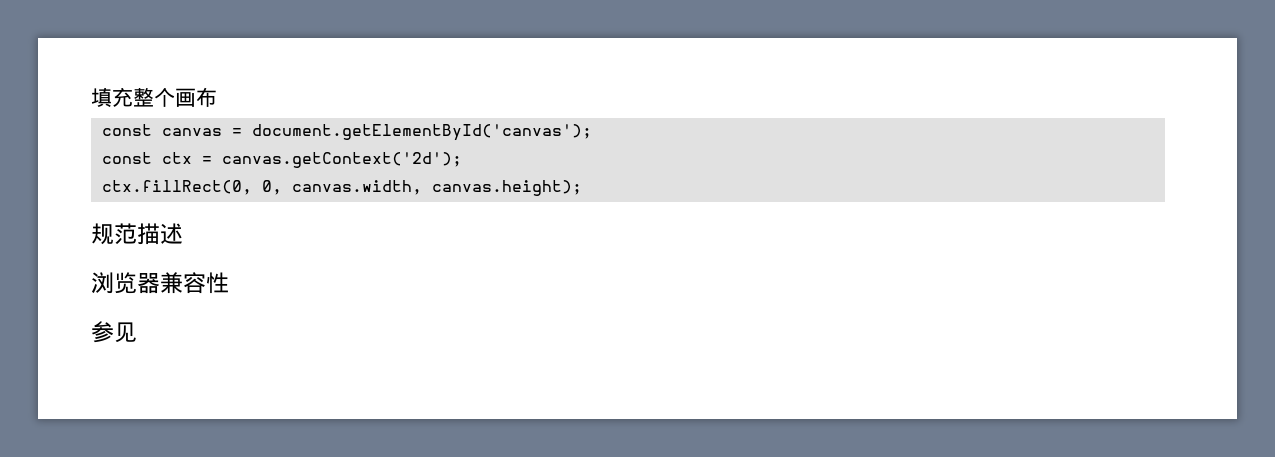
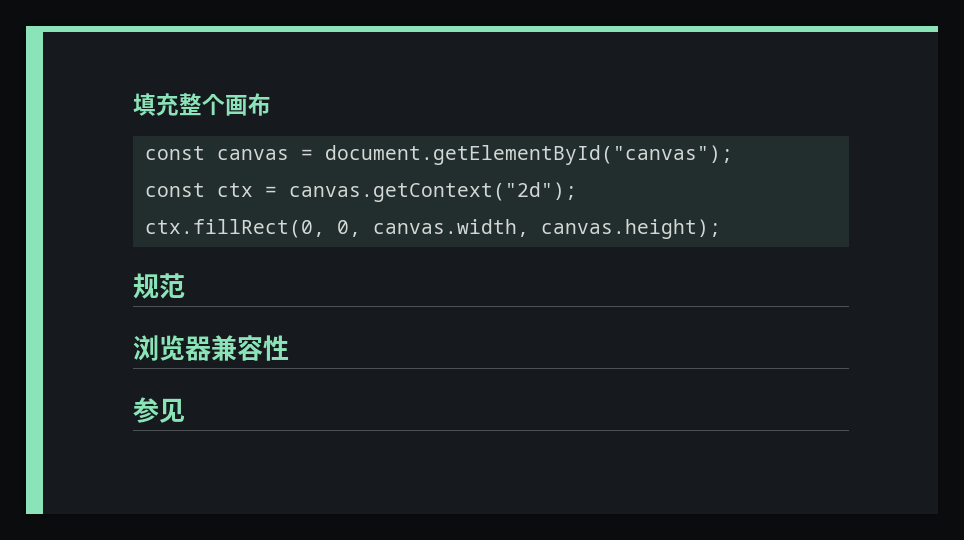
[252,124,593,141] document.getElementById('canvas'); -> [325,145,733,165] document.getElementById("canvas");
[222,152,463,168] canvas.getContext('2d'); -> [289,182,577,202] canvas.getContext("2d");
[137,223,183,245] 描述 -> (185, 286) none

